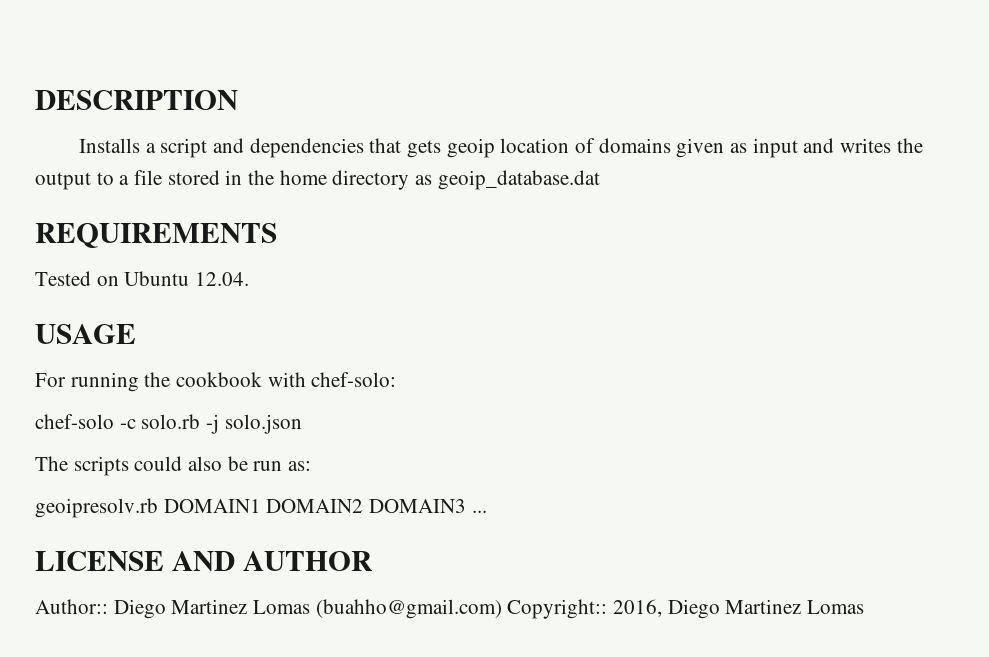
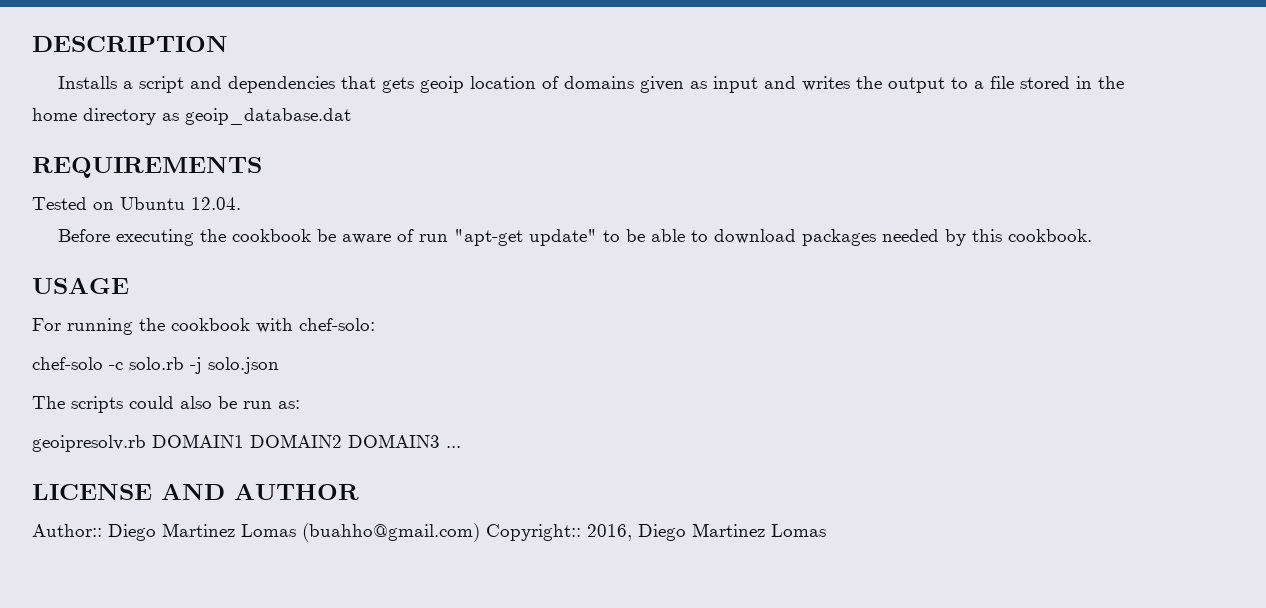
(250, 279) none -> [58,229,1093,246] // Before executing the cookbook be aware of run "apt-get update" to be able to download packages needed by this cookbook.

